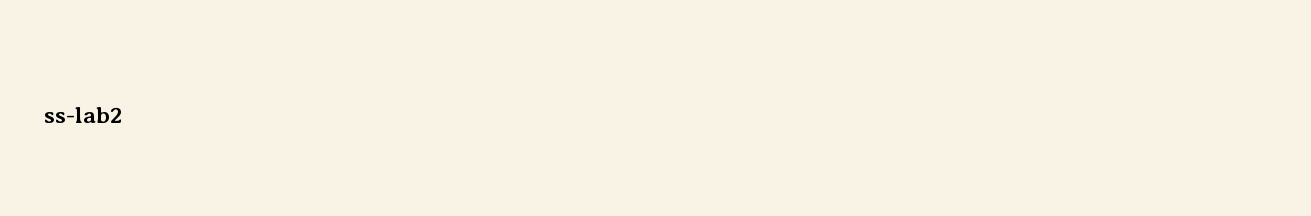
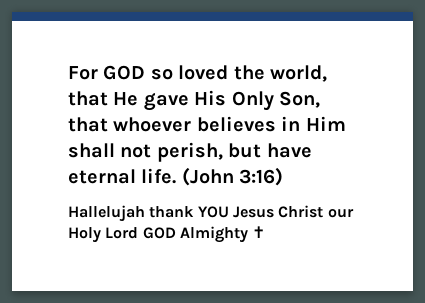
[44,107,122,123] ss-lab2 -> [68,65,327,82] [68,90,320,111] [68,116,346,132] [68,142,312,162] [68,167,284,186] [68,205,354,222] [68,226,266,243] For GOD so loved the world, that He gave His Only Son, that whoever believes in Him shall not perish, but have eternal life. (John 3:16) // Hallelujah thank YOU Jesus Christ our Holy Lord GOD Almighty ✝

